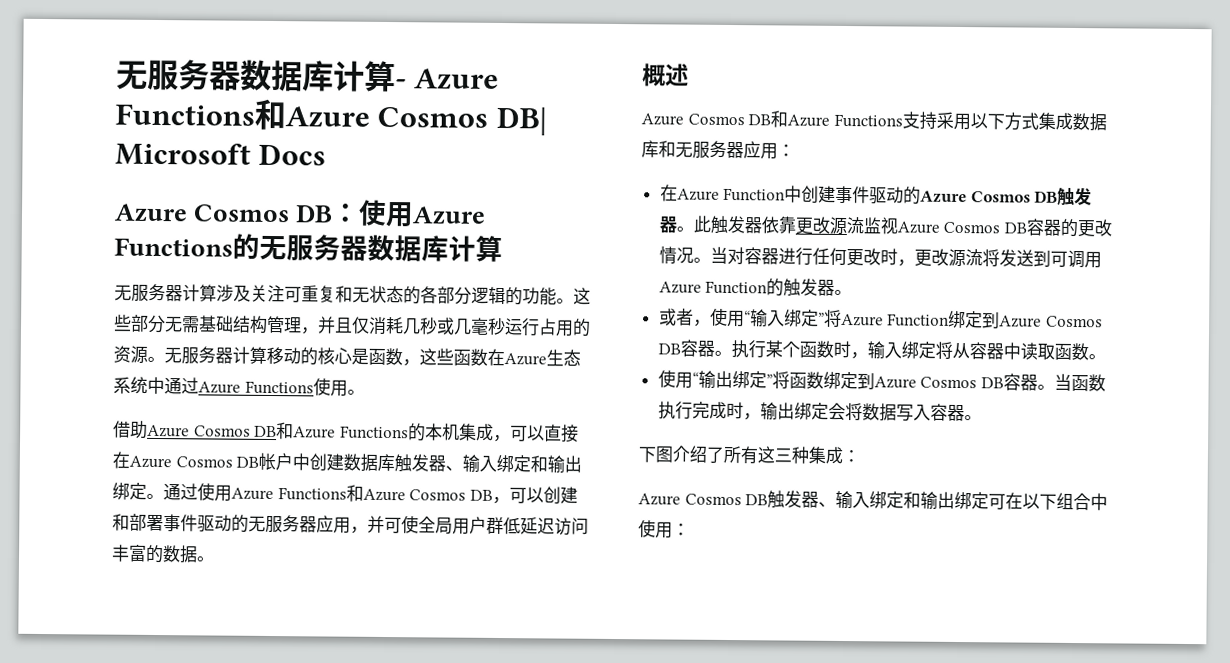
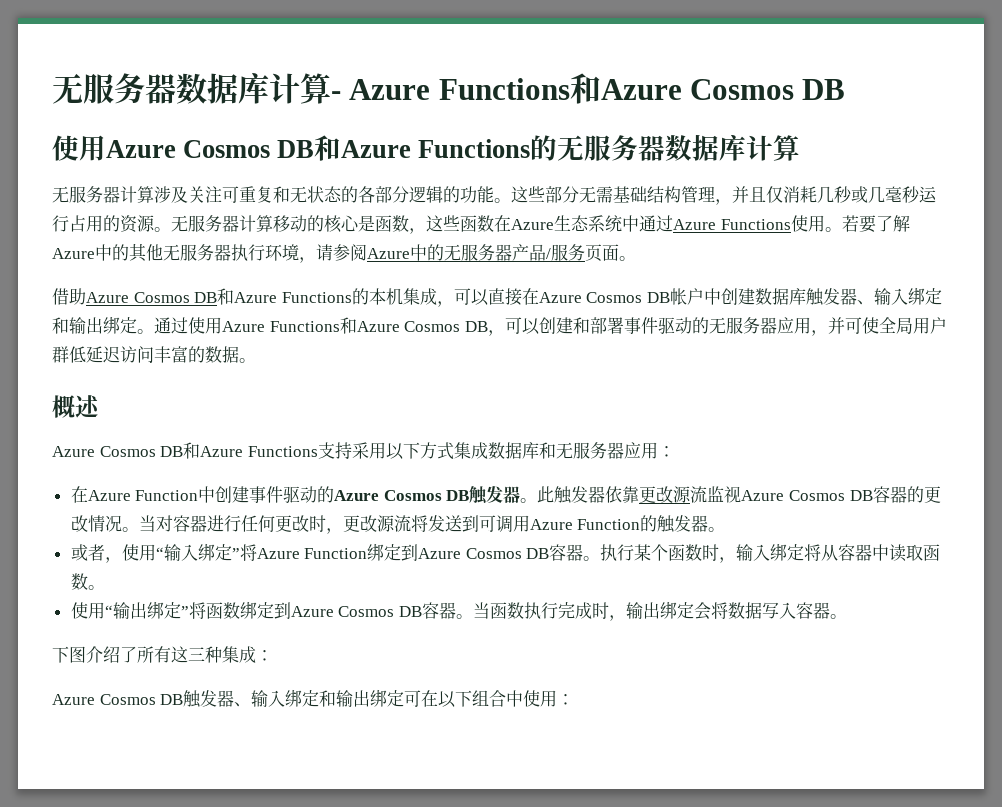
[495,106,547,136] [115,142,327,166] [114,199,415,228] DB| Microsoft Docs // Azure Cosmos DB：使用 -> [802,79,846,100] [52,135,342,161] DB // 使用Azure Cosmos DB和
(365, 392) none -> [841,215,910,233] [52,243,636,263] 若要了解Azure中的其他无服务器执行环境，请参阅Azure中的无服务器产品/服务页面。

